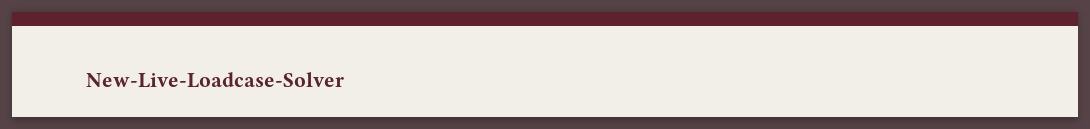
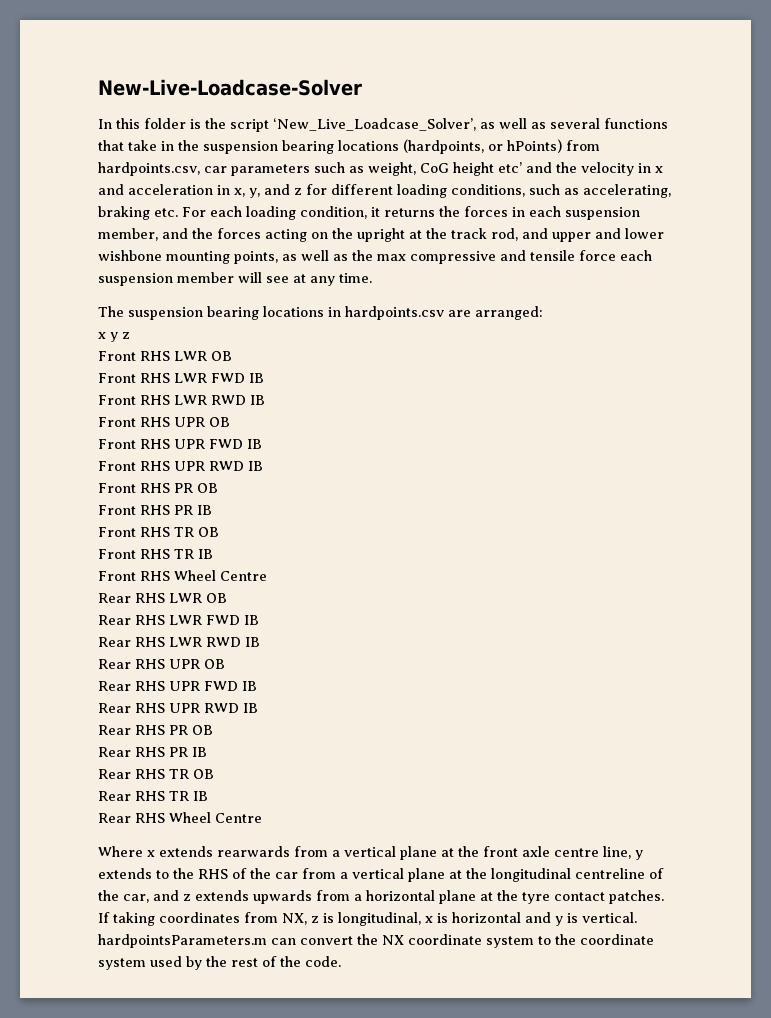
(344, 80) none -> [98,118,668,132] [98,139,600,154] [98,162,663,176] [98,184,671,198] [98,206,640,220] [98,228,664,242] [98,250,652,264] [98,272,372,286] [98,306,543,320] [98,332,130,342] [98,351,232,361] [98,373,264,383] [98,395,265,405] [98,417,230,427] [98,439,262,449] [98,461,263,471] [98,483,218,493] [98,505,212,515] [98,527,219,537] [98,549,213,559] [98,570,267,581] [98,593,227,603] [98,615,259,625] [98,637,260,647] [98,659,225,669] [98,681,257,691] [98,703,258,713] [98,725,213,735] [98,747,207,757] [98,769,214,779] [98,791,208,801] [98,812,262,823] [98,846,643,860] [98,868,664,882] [98,890,664,904] [98,912,637,926] [98,934,654,948] [98,956,341,970] // In this folder is the script ‘New_Live_Loadcase_Solver’, as well as several functions that take in the suspension bearing locations (hardpoints, or hPoints) from hardpoints.csv, car parameters such as weight, CoG height etc’ and the velocity in x and acceleration in x, y, and z for different loading conditions, such as accelerating, braking etc. For each loading condition, it returns the forces in each suspension member, and the forces acting on the upright at the track rod, and upper and lower wishbone mounting points, as well as the max compressive and tensile force each suspension member will see at any time. // The suspension bearing locations in hardpoints.csv are arranged: // x y z // Front RHS LWR OB // Front RHS LWR FWD IB // Front RHS LWR RWD IB // Front RHS UPR OB // Front RHS UPR FWD IB // Front RHS UPR RWD IB // Front RHS PR OB // Front RHS PR IB // Front RHS TR OB // Front RHS TR IB // Front RHS Wheel Centre // Rear RHS LWR OB // Rear RHS LWR FWD IB // Rear RHS LWR RWD IB // Rear RHS UPR OB // Rear RHS UPR FWD IB // Rear RHS UPR RWD IB // Rear RHS PR OB // Rear RHS PR IB // Rear RHS TR OB // Rear RHS TR IB // Rear RHS Wheel Centre // Where x extends rearwards from a vertical plane at the front axle centre line, y extends to the RHS of the car from a vertical plane at the longitudinal centreline of the car, and z extends upwards from a horizontal plane at the tyre contact patches. If taking coordinates from NX, z is longitudinal, x is horizontal and y is vertical. hardpointsParameters.m can convert the NX coordinate system to the coordinate system used by the rest of the code.

